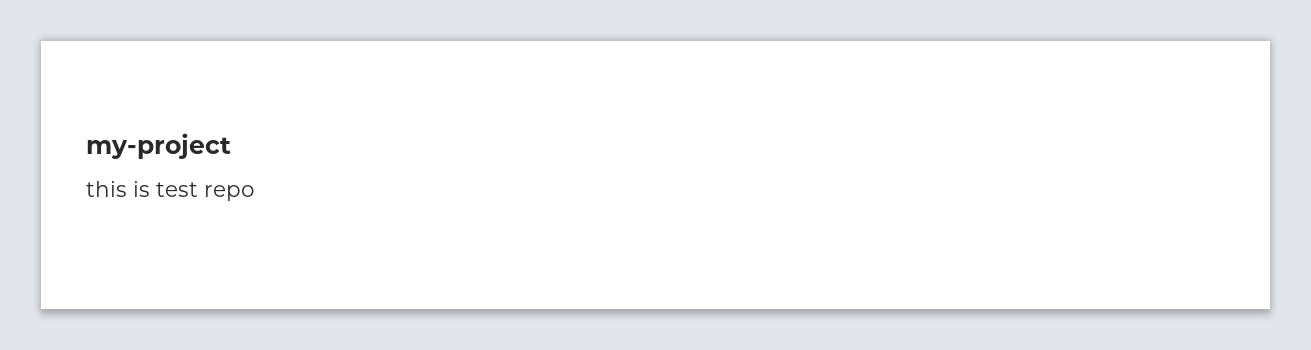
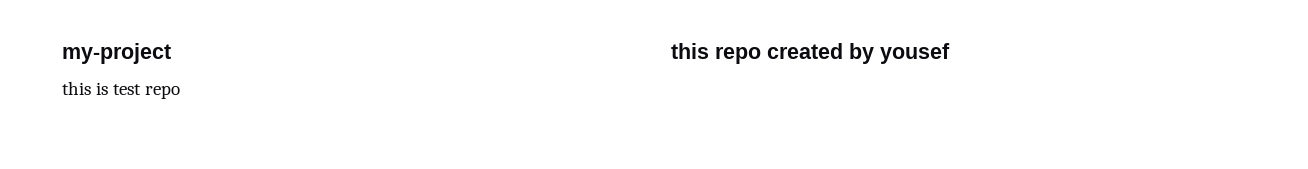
(254, 193) none -> [671,43,950,64] // this repo created by yousef

